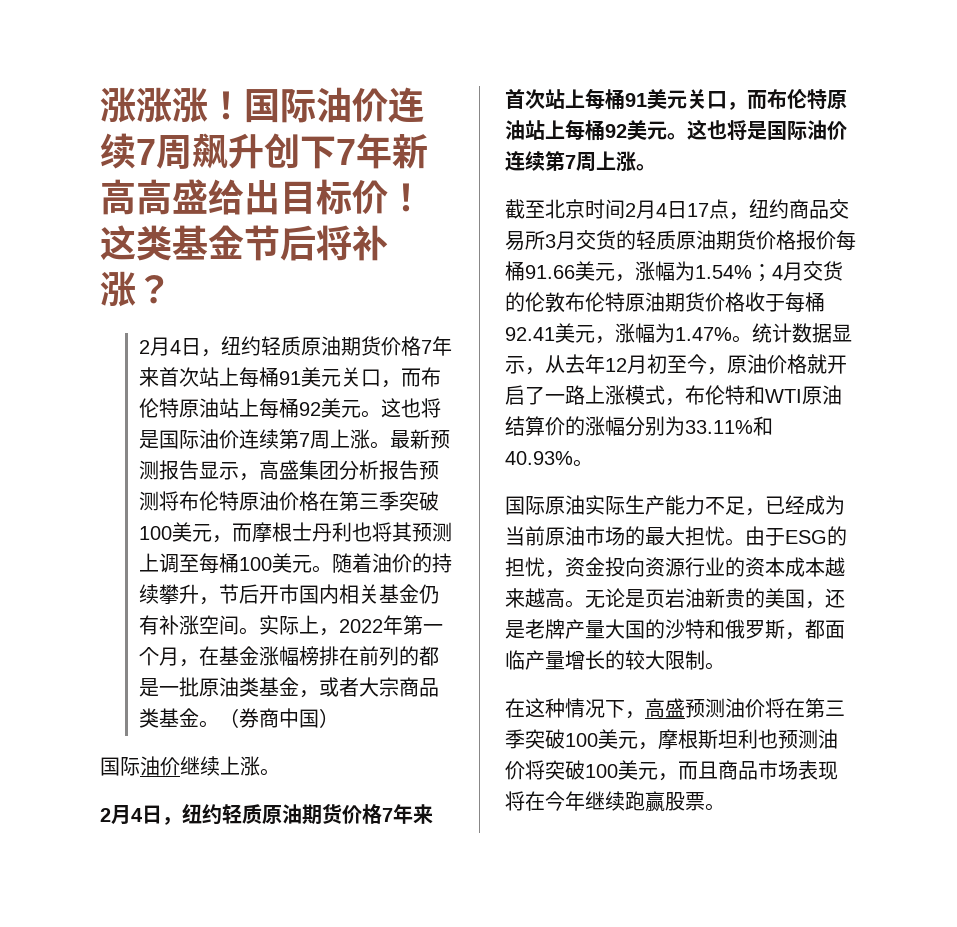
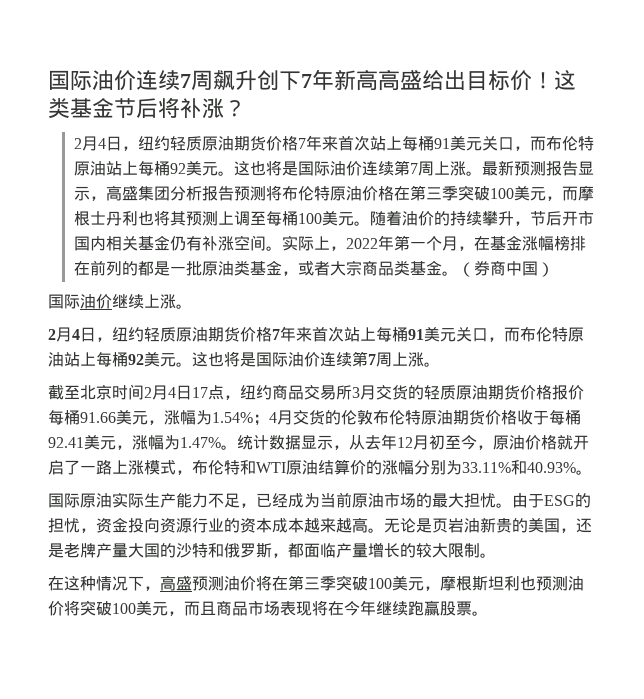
[100,87,244,123] 涨涨涨！ -> (48, 80) none

